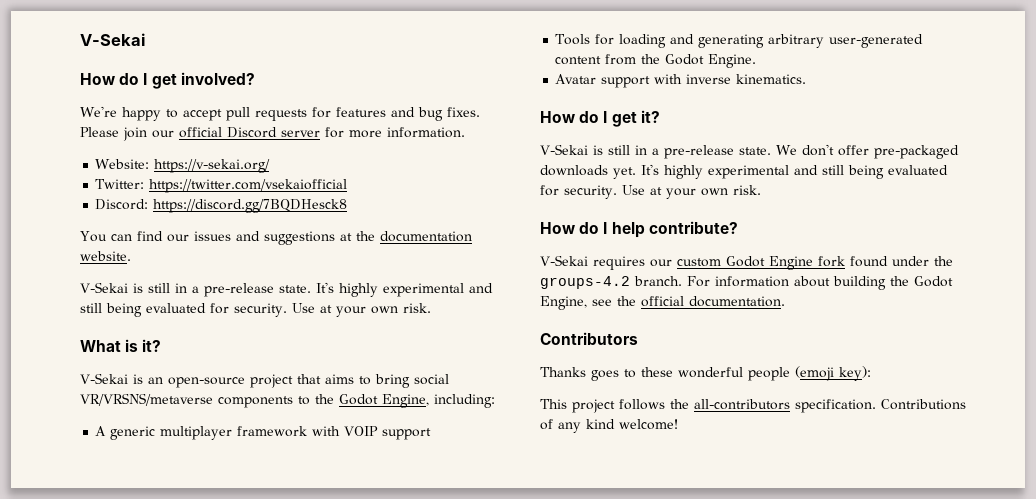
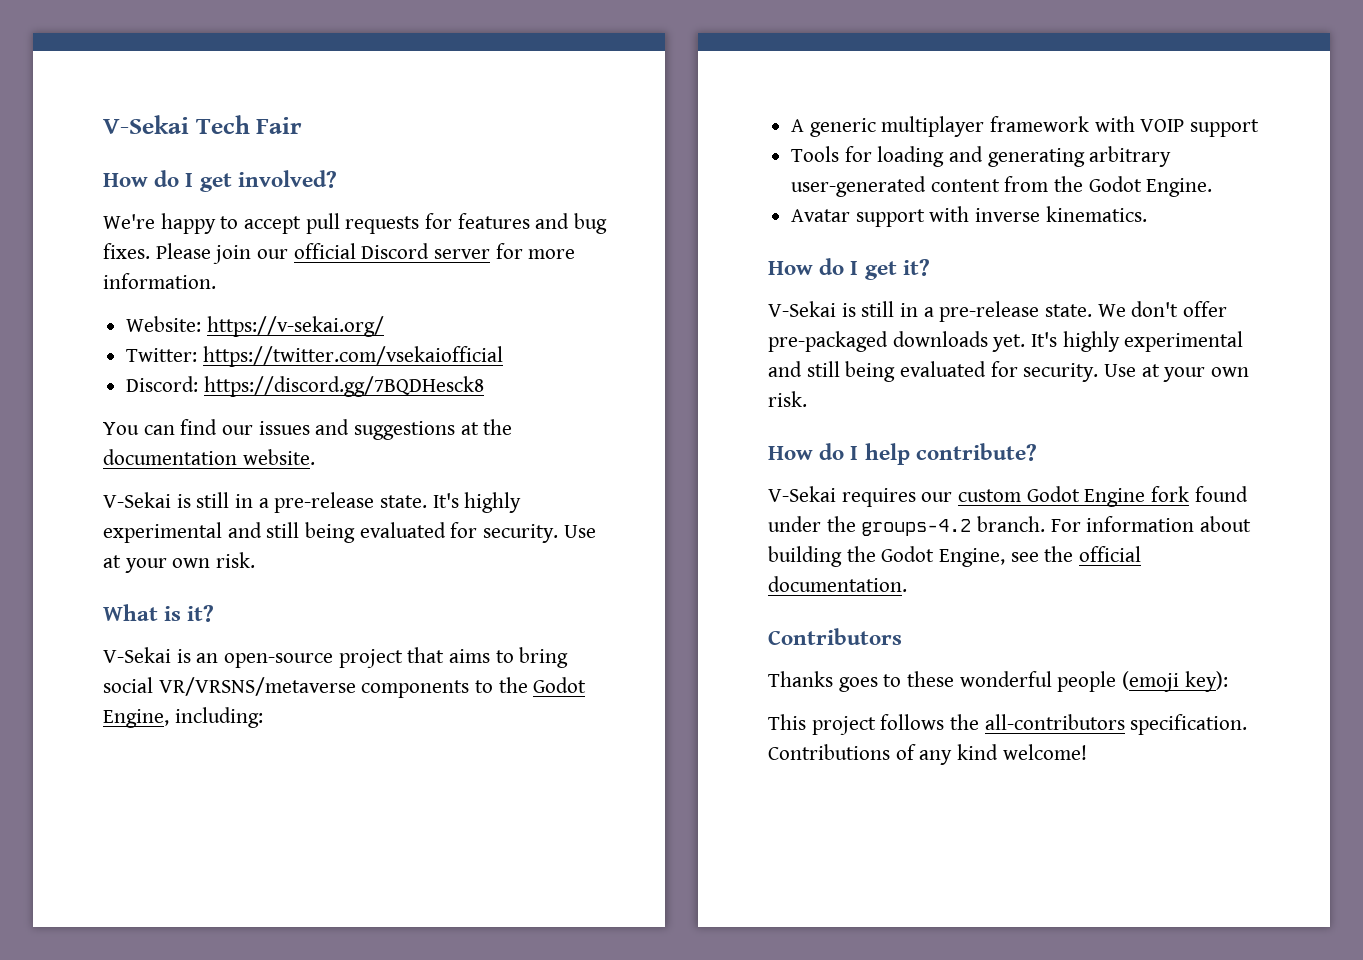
[80,33,145,46] V-Sekai -> [103,115,303,134] V-Sekai Tech Fair

